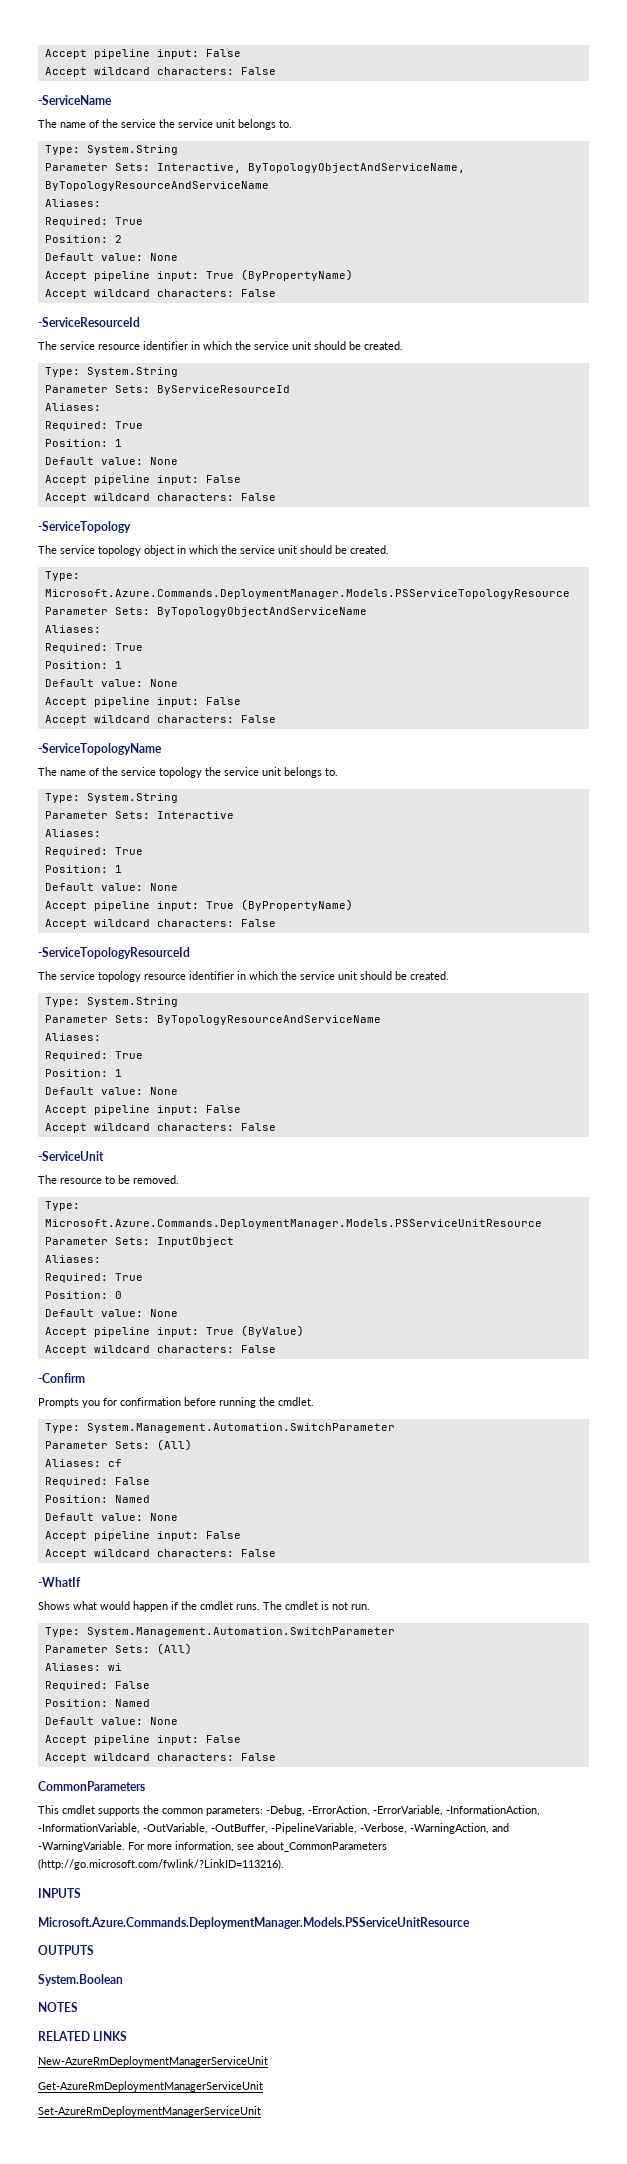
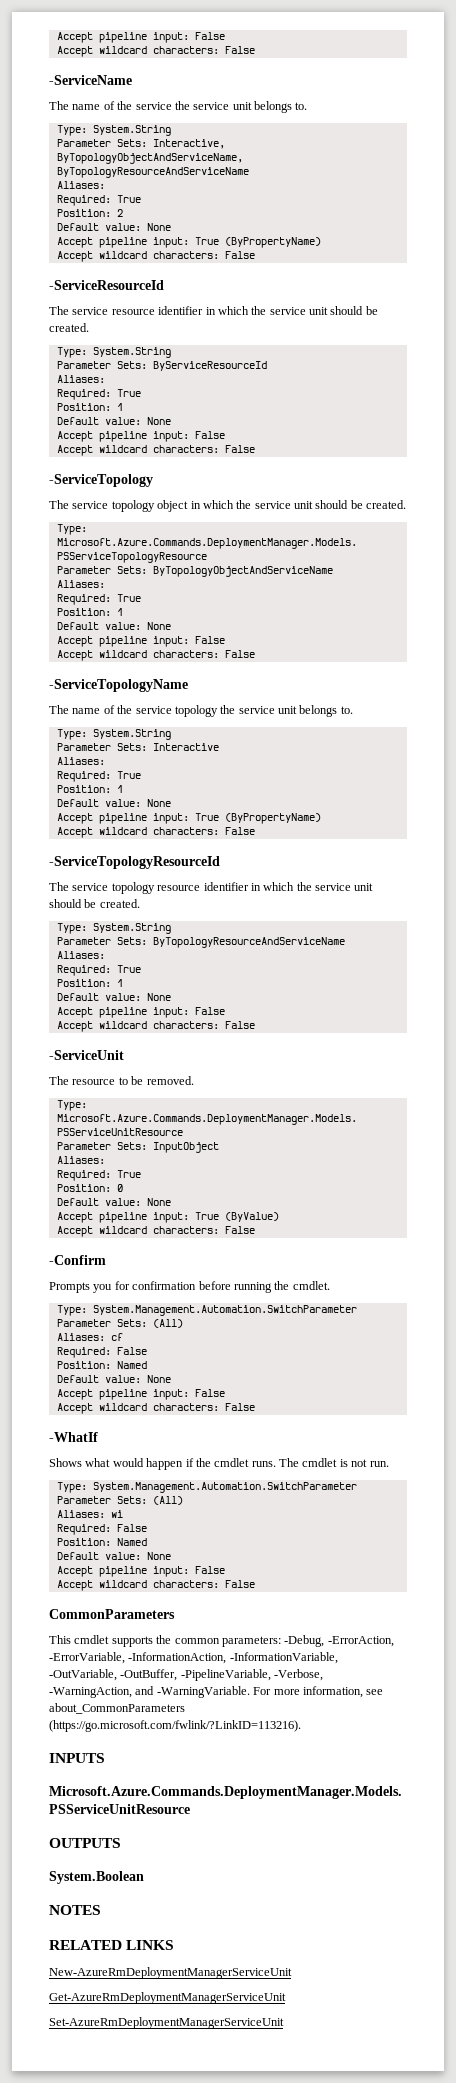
[38,1859,284,1870] (http://go.microsoft.com/fwlink/?LinkID=113216). -> [49,1720,301,1732] (https://go.microsoft.com/fwlink/?LinkID=113216).

